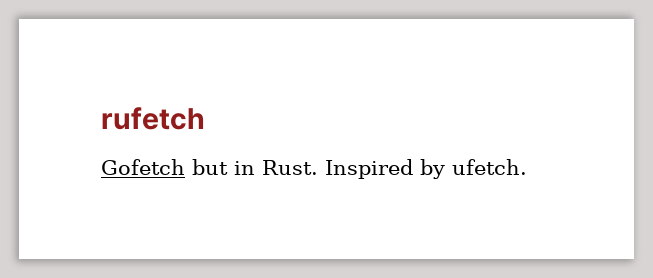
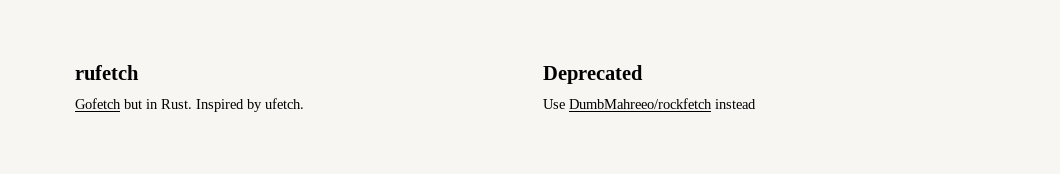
(527, 167) none -> [543,65,643,84] [543,98,756,109] // Deprecated // Use DumbMahreeo/rockfetch instead

